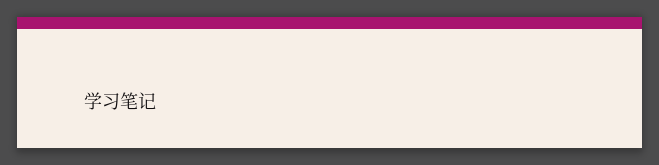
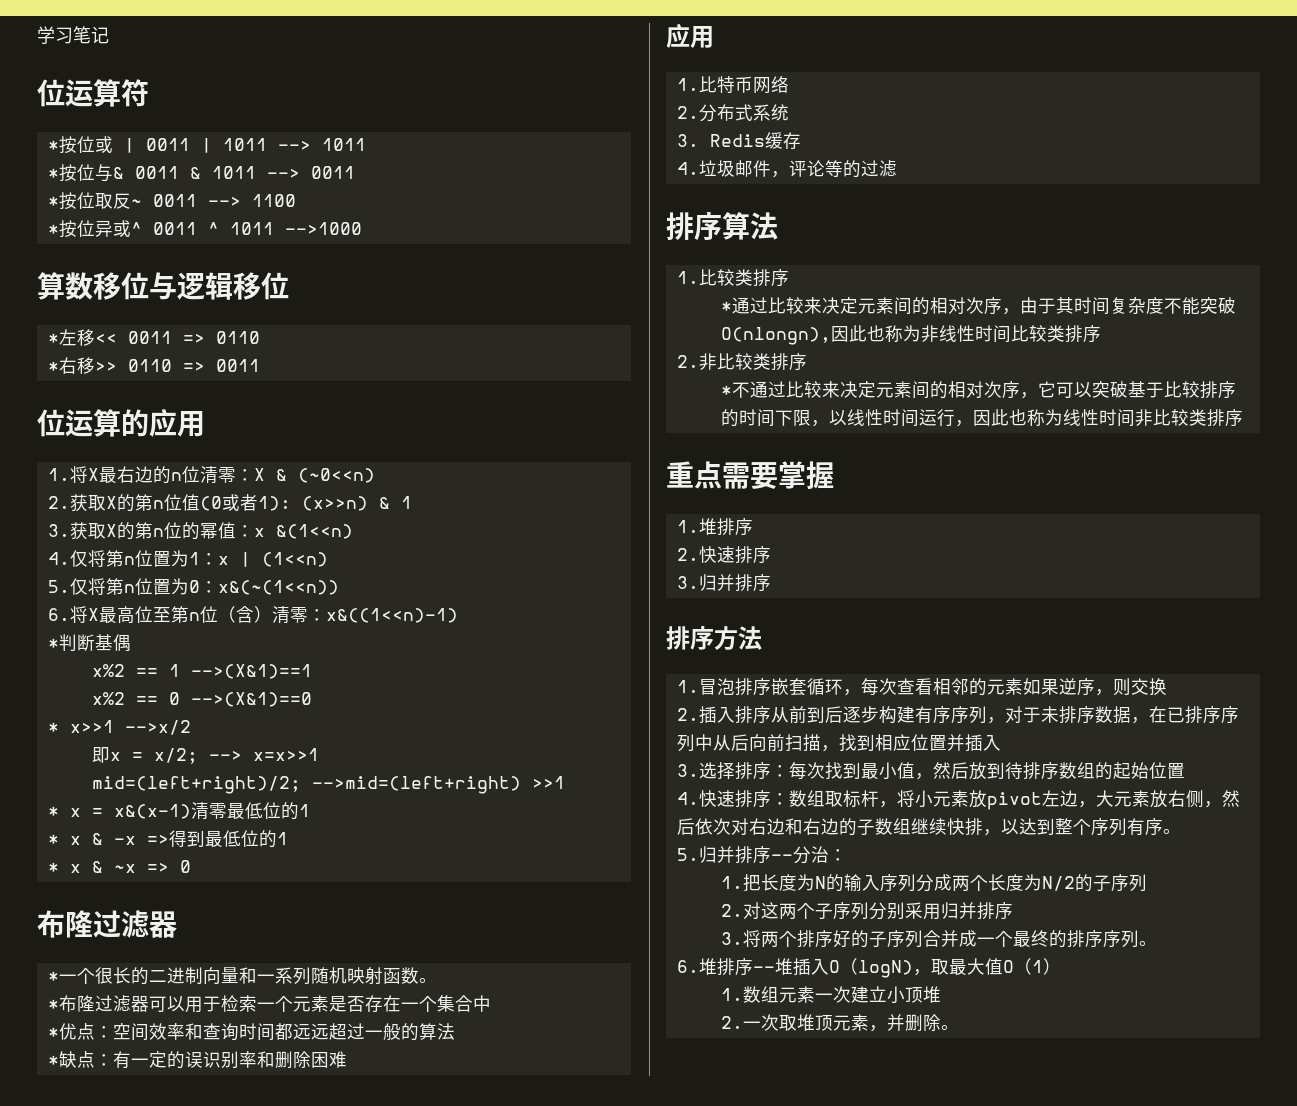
(156, 101) none -> [37,79,149,107] [47,136,366,154] [47,164,355,182] [47,192,296,210] [47,220,362,238] [37,272,289,300] [47,329,260,346] [47,357,260,374] [37,409,205,437] [47,466,375,484] [47,494,412,512] [47,522,353,540] [47,550,328,567] [47,578,339,595] [47,606,458,624] [47,634,131,652] [91,664,312,679] [91,692,312,707] [47,720,191,735] [91,747,319,764] [91,776,565,794] [47,802,310,820] [47,830,288,848] [47,860,191,873] [37,910,177,938] [47,967,437,985] [47,995,491,1013] [47,1023,455,1041] [47,1051,347,1069] [666,24,714,48] [676,76,789,94] [676,104,789,122] [676,132,801,149] [676,160,897,178] [666,212,778,241] [676,269,789,287] [720,297,1236,315] [720,325,1101,345] [676,353,807,371] [720,381,1236,399] [720,409,1243,427] [666,461,834,489] [676,518,753,536] [676,546,771,564] [676,574,771,592] [666,626,762,650] [676,678,1167,696] [676,706,1239,724] [676,734,1001,752] [676,762,1185,780] [676,790,1240,810] [676,818,1181,836] [676,846,847,864] [720,874,1147,892] [720,902,1013,920] [720,930,1157,948] [676,958,1061,978] [720,986,941,1004] [720,1014,959,1032] // 位运算符 // *按位或 | 0011 | 1011 --> 1011 // *按位与& 0011 & 1011 --> 0011 // *按位取反~ 0011 --> 1100 // *按位异或^ 0011 ^ 1011 -->1000 // 算数移位与逻辑移位 // *左移<< 0011 => 0110 // *右移>> 0110 => 0011 // 位运算的应用 // 1.将X最右边的n位清零：X & (~0<<n) // 2.获取X的第n位值(0或者1): (x>>n) & 1 // 3.获取X的第n位的幂值：x &(1<<n) // 4.仅将第n位置为1：x | (1<<n) // 5.仅将第n位置为0：x&(~(1<<n)) // 6.将X最高位至第n位（含）清零：x&((1<<n)-1) // *判断基偶 // x%2 == 1 -->(X&1)==1 // x%2 == 0 -->(X&1)==0 // * x>>1 -->x/2 // 即x = x/2; --> x=x>>1 // mid=(left+right)/2; -->mid=(left+right) >>1 // * x = x&(x-1)清零最低位的1 // * x & -x =>得到最低位的1 // * x & ~x => 0 // 布隆过滤器 // *一个很长的二进制向量和一系列随机映射函数。 // *布隆过滤器可以用于检索一个元素是否存在一个集合中 // *优点：空间效率和查询时间都远远超过一般的算法 // *缺点：有一定的误识别率和删除困难 // 应用 // 1.比特币网络 // 2.分布式系统 // 3. Redis缓存 // 4.垃圾邮件，评论等的过滤 // 排序算法 // 1.比较类排序 // *通过比较来决定元素间的相对次序，由于其时间复杂度不能突破O(nlongn),因此也称为非线性时间比较类排序 // 2.非比较类排序 // *不通过比较来决定元素间的相对次序，它可以突破基于比较排序的时间下限，以线性时间运行，因此也称为线性时间非比较类排序 // 重点需要掌握 // 1.堆排序 // 2.快速排序 // 3.归并排序 // 排序方法 // 1.冒泡排序嵌套循环，每次查看相邻的元素如果逆序，则交换 // 2.插入排序从前到后逐步构建有序序列，对于未排序数据，在已排序序列中从后向前扫描，找到相应位置并插入 // 3.选择排序：每次找到最小值，然后放到待排序数组的起始位置 // 4.快速排序：数组取标杆，将小元素放pivot左边，大元素放右侧，然后依次对右边和右边的子数组继续快排，以达到整个序列有序。 // 5.归并排序--分治： // 1.把长度为N的输入序列分成两个长度为N/2的子序列 // 2.对这两个子序列分别采用归并排序 // 3.将两个排序好的子序列合并成一个最终的排序序列。 // 6.堆排序--堆插入O（logN)，取最大值O（1） // 1.数组元素一次建立小顶堆 // 2.一次取堆顶元素，并删除。

